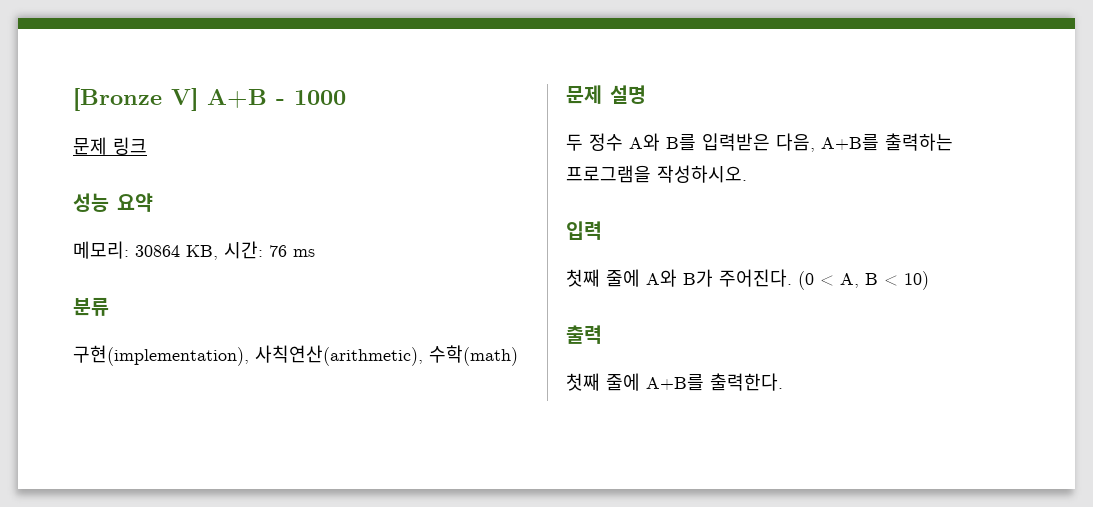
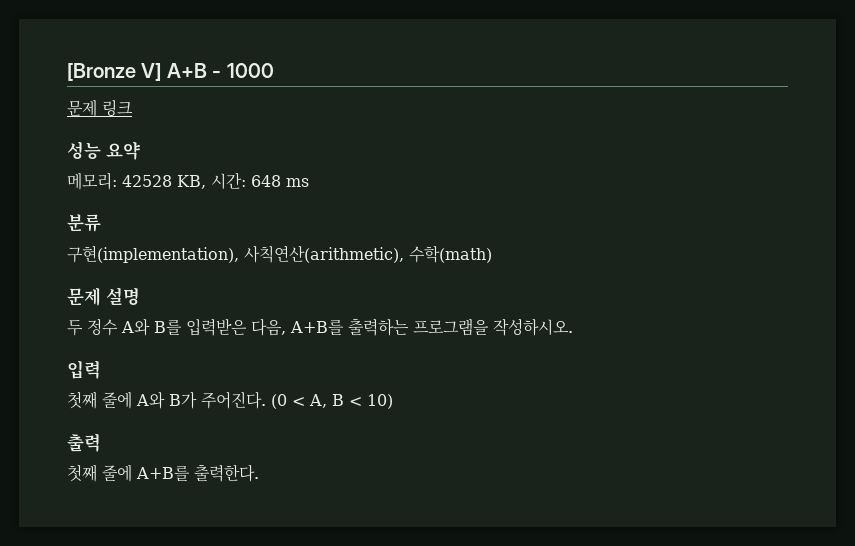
[135,245,180,257] 30864 -> [122,175,172,187] 42528
[269,245,287,257] 76 -> [251,175,281,187] 648

